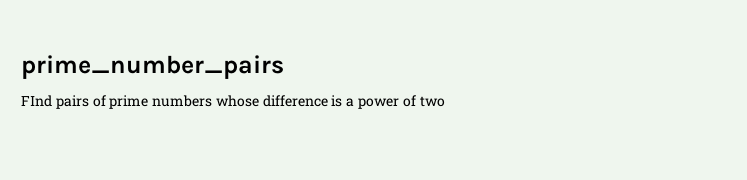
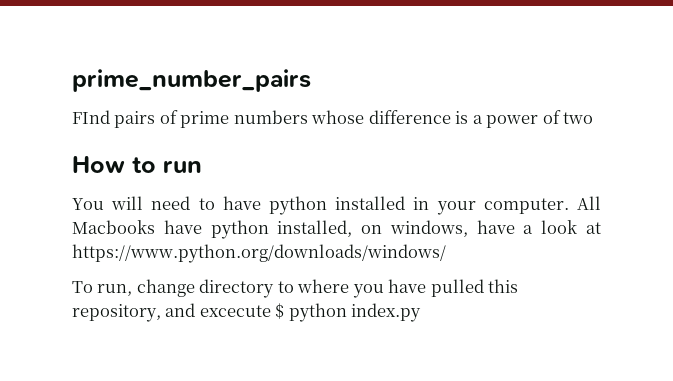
(445, 101) none -> [72,156,202,173] [72,196,601,215] [72,220,601,239] [72,244,446,263] [72,279,519,298] [72,303,422,322] // How to run // You will need to have python installed in your computer. All Macbooks have python installed, on windows, have a look at https://www.python.org/downloads/windows/ // To run, change directory to where you have pulled this repository, and excecute $ python index.py

